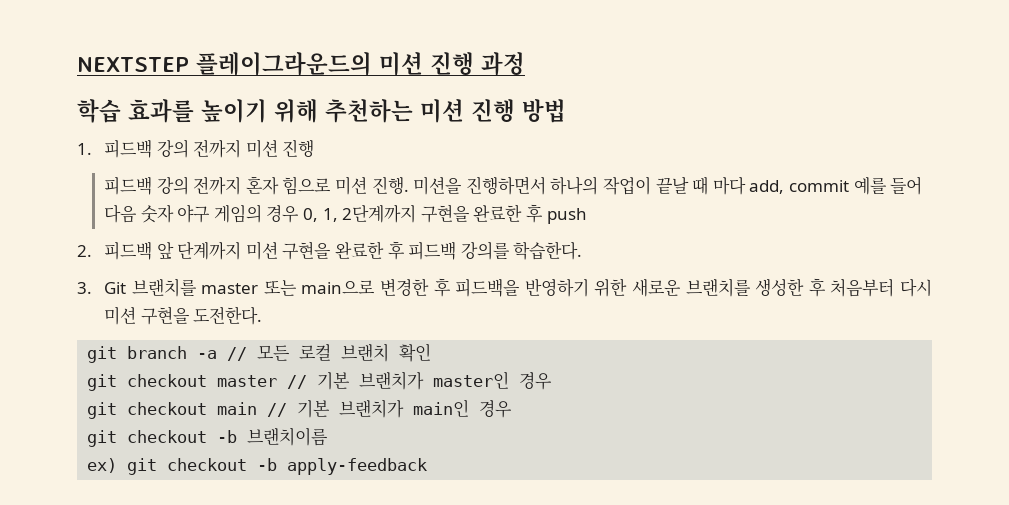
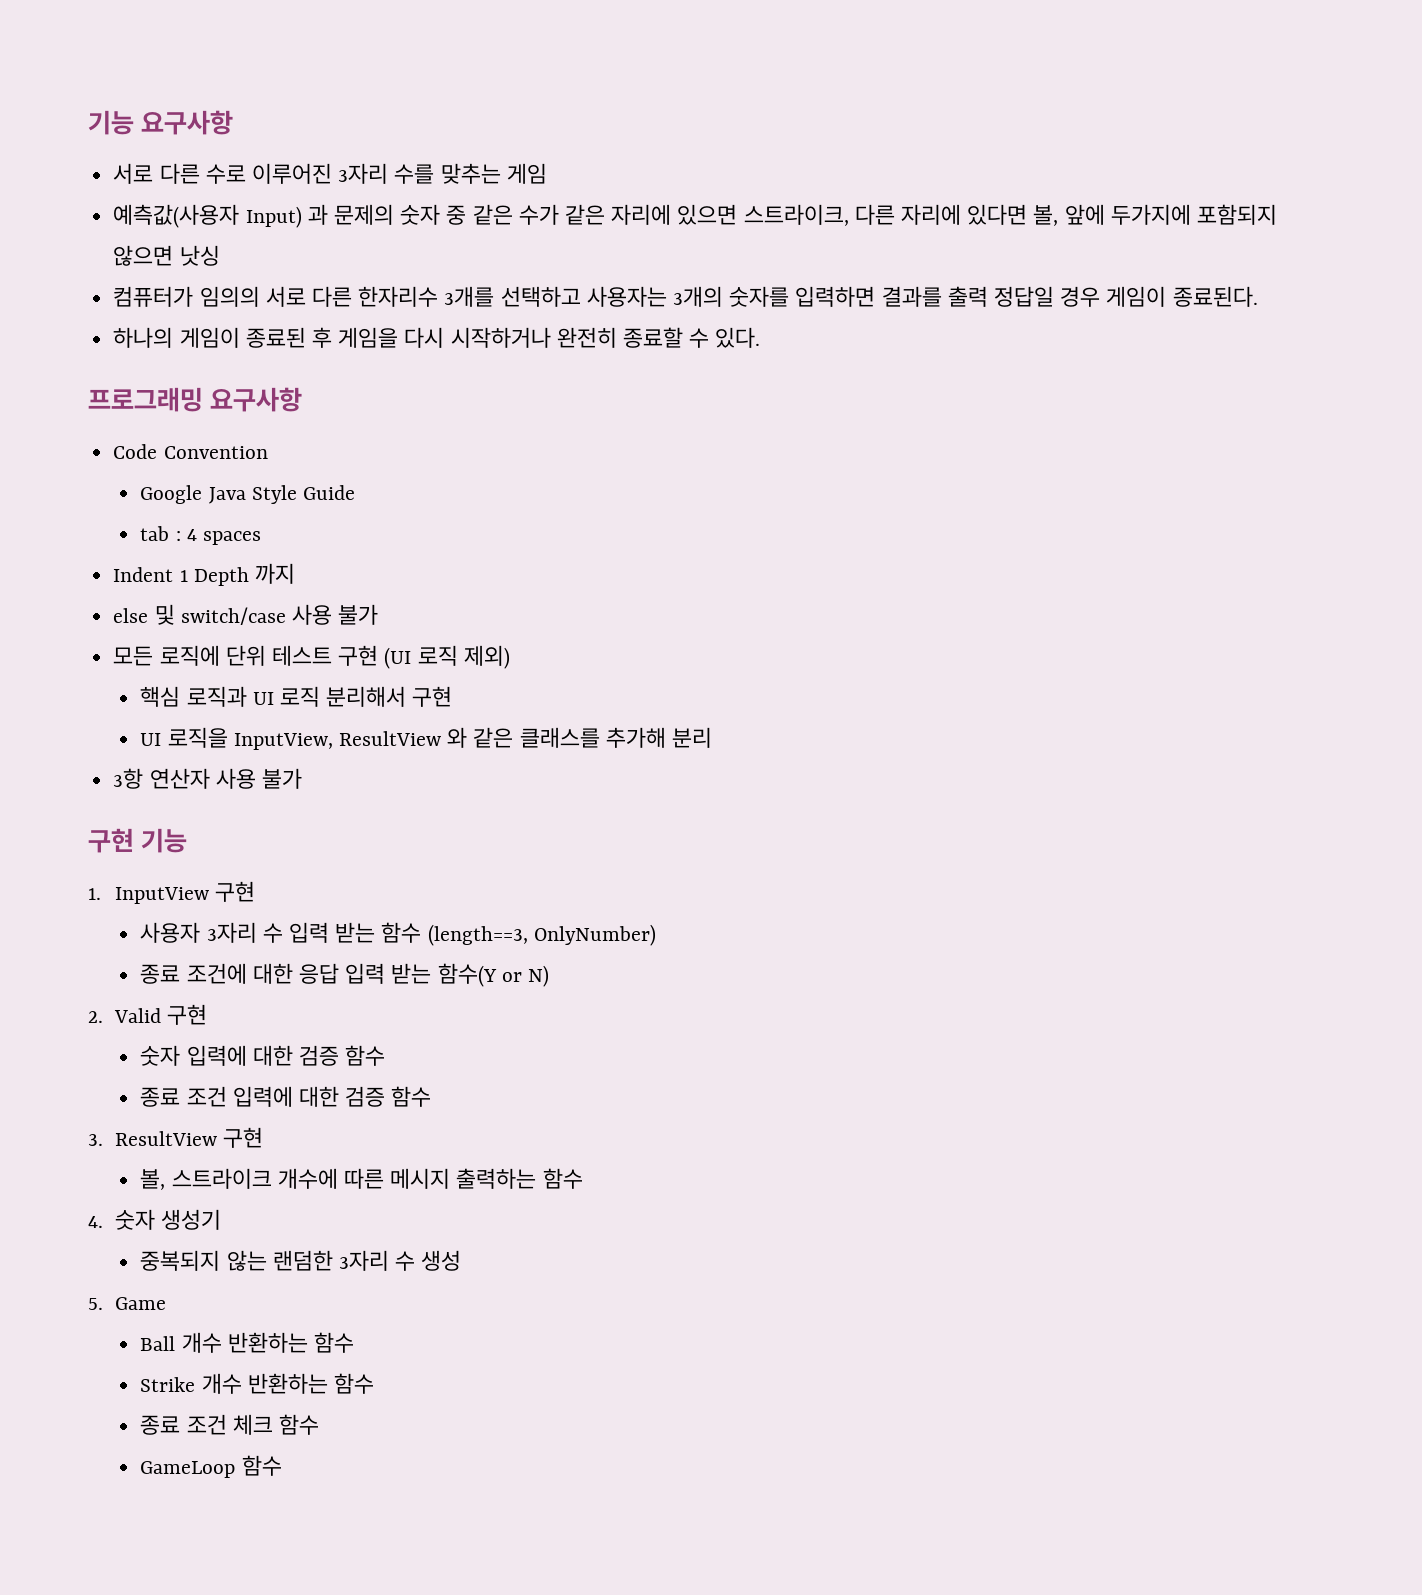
[77,52,525,76] [77,99,566,123] [77,139,315,158] [104,176,923,195] [104,204,587,224] [77,241,583,260] [77,278,932,297] [104,306,263,325] [87,343,432,363] [87,371,553,391] [87,399,513,419] [87,427,329,447] [87,458,428,475] NEXTSTEP 플레이그라운드의 미션 진행 과정 // 학습 효과를 높이기 위해 추천하는 미션 진행 방법 // 1. 피드백 강의 전까지 미션 진행 // 피드백 강의 전까지 혼자 힘으로 미션 진행. 미션을 진행하면서 하나의 작업이 끝날 때 마다 add, commit 예를 들어 다음 숫자 야구 게임의 경우 0, 1, 2단계까지 구현을 완료한 후 push // 2. 피드백 앞 단계까지 미션 구현을 완료한 후 피드백 강의를 학습한다. // 3. Git 브랜치를 master 또는 main으로 변경한 후 피드백을 반영하기 위한 새로운 브랜치를 생성한 후 처음부터 다시 미션 구현을 도전한다. // git branch -a // 모든 로컬 브랜치 확인 // git checkout master // 기본 브랜치가 master인 경우 // git checkout main // 기본 브랜치가 main인 경우 // git checkout -b 브랜치이름 // ex) git checkout -b apply-feedback -> [88,110,234,135] [113,163,547,184] [113,204,1278,228] [113,245,220,266] [113,286,1258,307] [113,327,761,348] [88,387,303,412] [113,444,268,459] [140,485,356,504] [140,526,262,545] [113,563,295,586] [113,604,379,625] [113,645,510,669] [140,686,453,707] [140,727,713,750] [113,768,302,789] [88,828,188,853] [88,881,256,904] [140,922,656,946] [140,963,550,987] [88,1004,208,1025] [140,1045,386,1066] [140,1086,432,1107] [88,1127,264,1148] [140,1168,583,1190] [88,1209,222,1230] [140,1250,462,1271] [88,1297,167,1310] [140,1332,355,1353] [140,1373,375,1394] [140,1414,320,1435] [140,1455,282,1478] 기능 요구사항 // 서로 다른 수로 이루어진 3자리 수를 맞추는 게임 // 예측값(사용자 Input) 과 문제의 숫자 중 같은 수가 같은 자리에 있으면 스트라이크, 다른 자리에 있다면 볼, 앞에 두가지에 포함되지 않으면 낫싱 // 컴퓨터가 임의의 서로 다른 한자리수 3개를 선택하고 사용자는 3개의 숫자를 입력하면 결과를 출력 정답일 경우 게임이 종료된다. // 하나의 게임이 종료된 후 게임을 다시 시작하거나 완전히 종료할 수 있다. // 프로그래밍 요구사항 // Code Convention // Google Java Style Guide // tab : 4 spaces // Indent 1 Depth 까지 // else 및 switch/case 사용 불가 // 모든 로직에 단위 테스트 구현 (UI 로직 제외) // 핵심 로직과 UI 로직 분리해서 구현 // UI 로직을 InputView, ResultView 와 같은 클래스를 추가해 분리 // 3항 연산자 사용 불가 // 구현 기능 // 1. InputView 구현 // 사용자 3자리 수 입력 받는 함수 (length==3, OnlyNumber) // 종료 조건에 대한 응답 입력 받는 함수(Y or N) // 2. Valid 구현 // 숫자 입력에 대한 검증 함수 // 종료 조건 입력에 대한 검증 함수 // 3. ResultView 구현 // 볼, 스트라이크 개수에 따른 메시지 출력하는 함수 // 4. 숫자 생성기 // 중복되지 않는 랜덤한 3자리 수 생성 // 5. Game // Ball 개수 반환하는 함수 // Strike 개수 반환하는 함수 // 종료 조건 체크 함수 // GameLoop 함수

